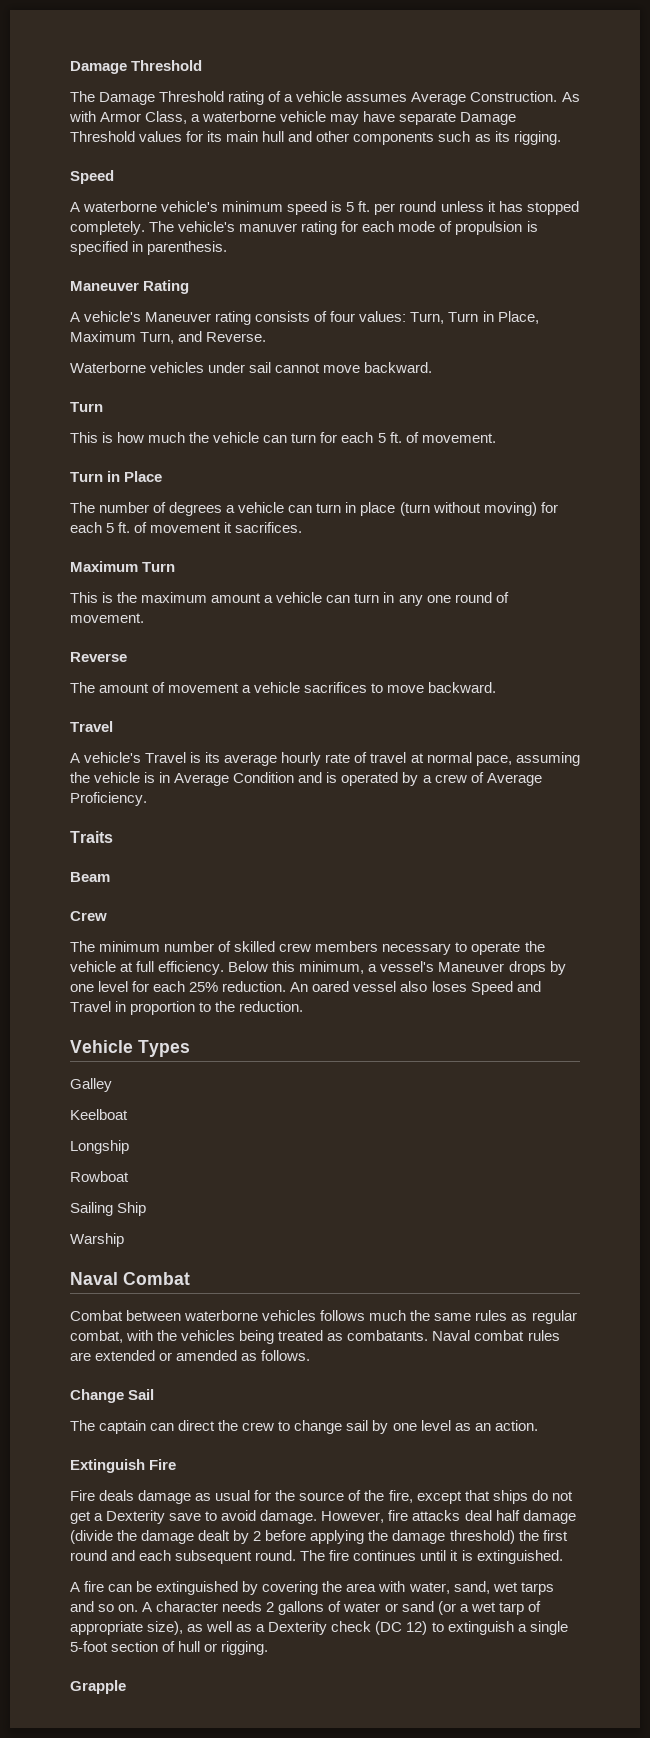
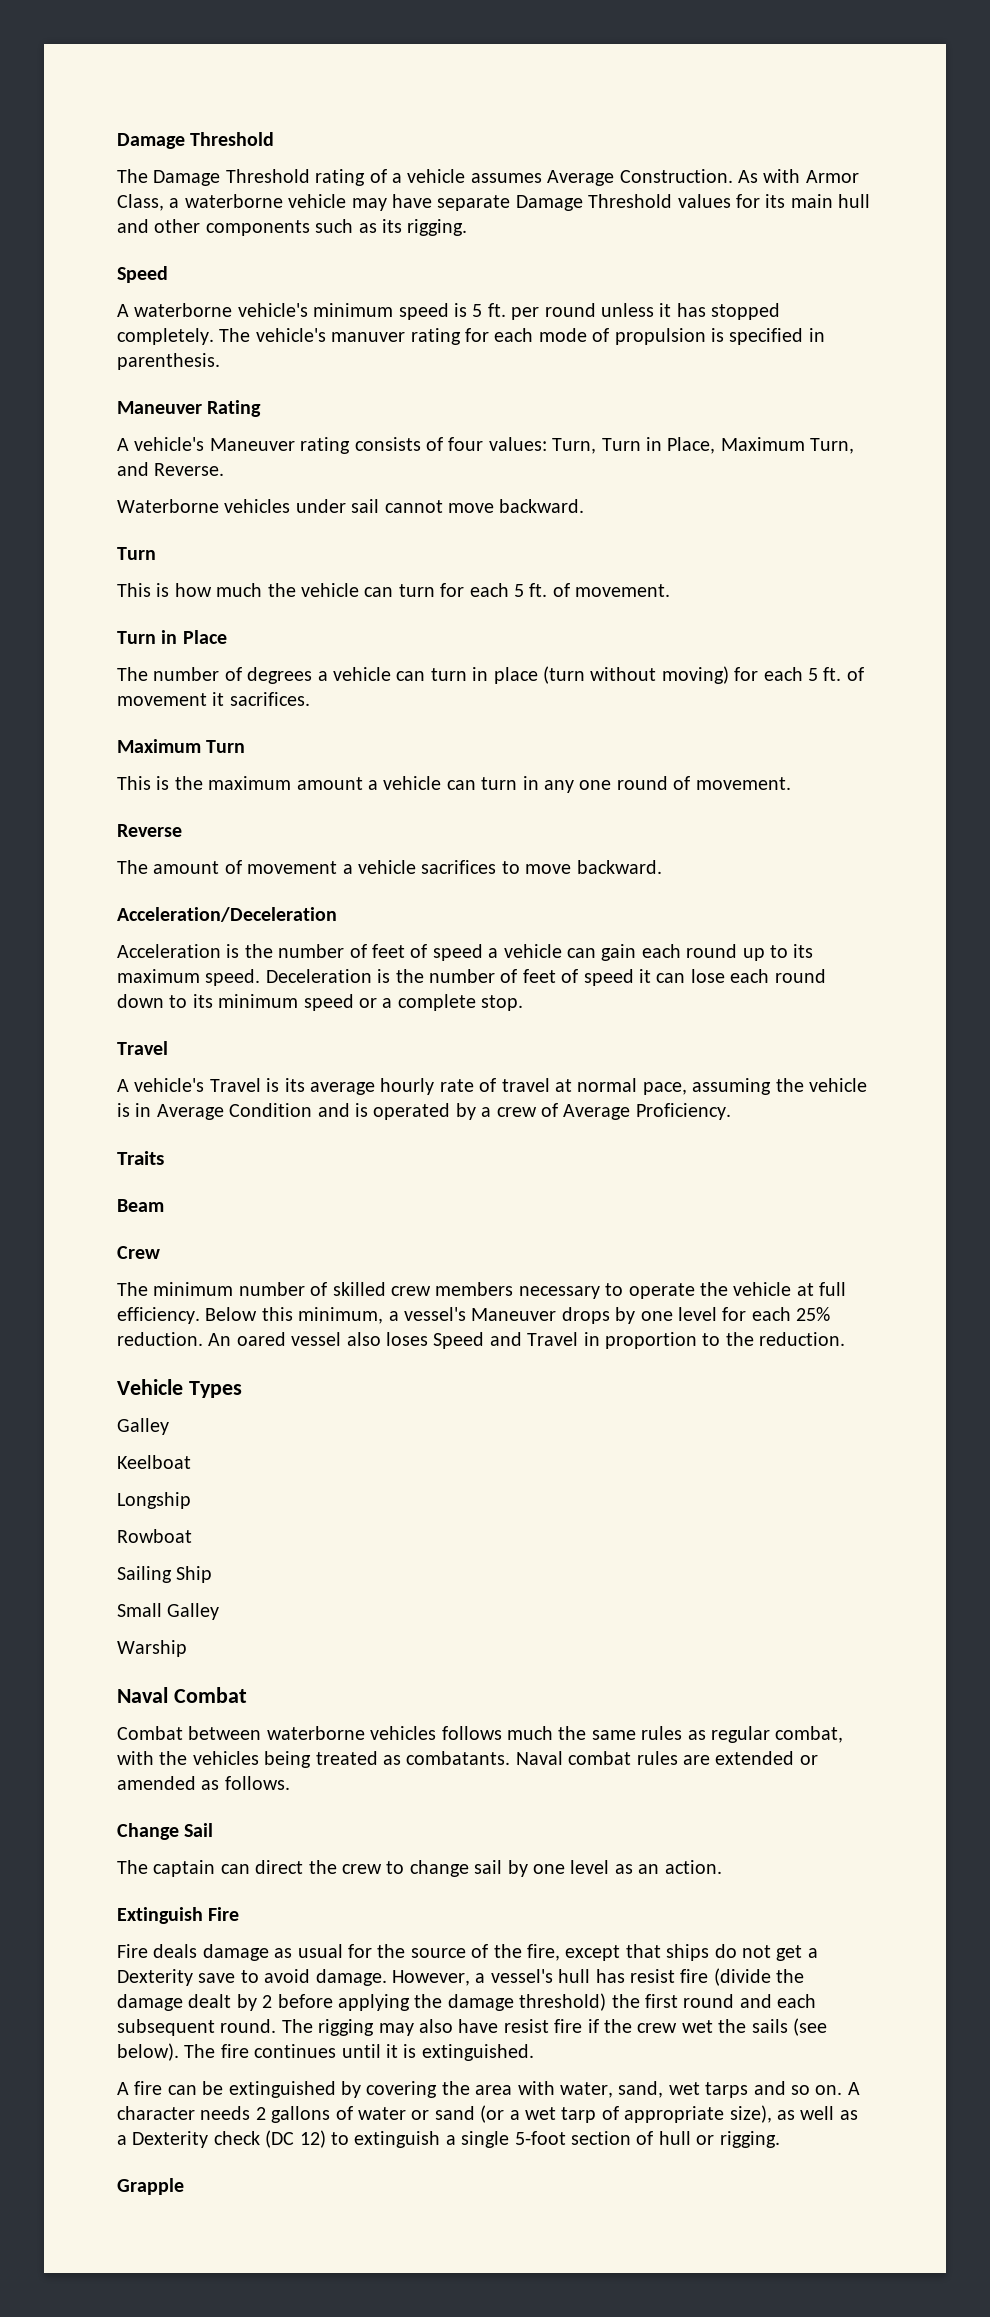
(497, 687) none -> [117,907,337,922] [117,944,814,961] [117,969,826,986] [117,994,524,1011] // Acceleration/Deceleration // Acceleration is the number of feet of speed a vehicle can gain each round up to its maximum speed. Deceleration is the number of feet of speed it can lose each round down to its minimum speed or a complete stop.
(147, 1209) none -> [117,1603,220,1620] // Small Galley
[388,1510,576,1524] fire attacks deal half damage -> [475,1969,709,1983] a vessel's hull has resist fire
(326, 1555) none -> [318,2018,827,2036] [117,2043,216,2061] rigging may also have resist fire if the crew wet the sails (see below). The

